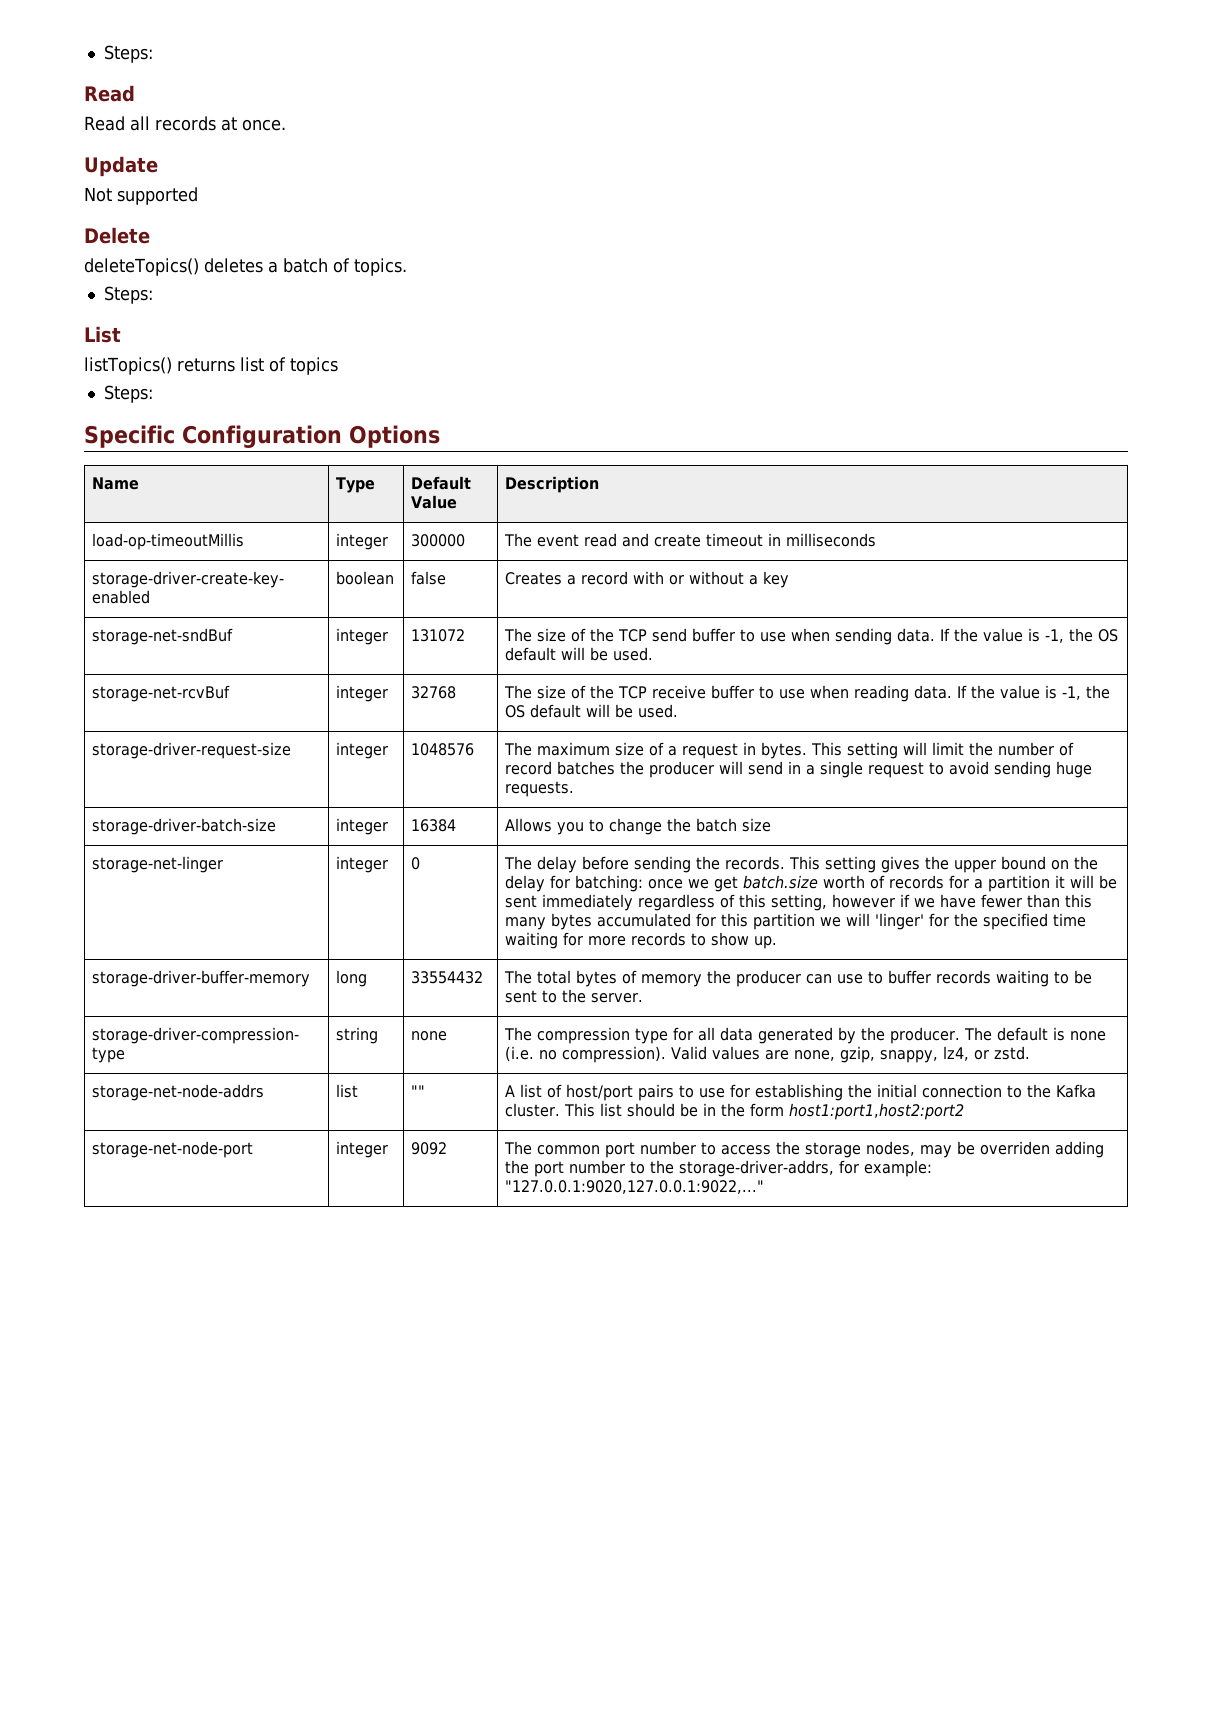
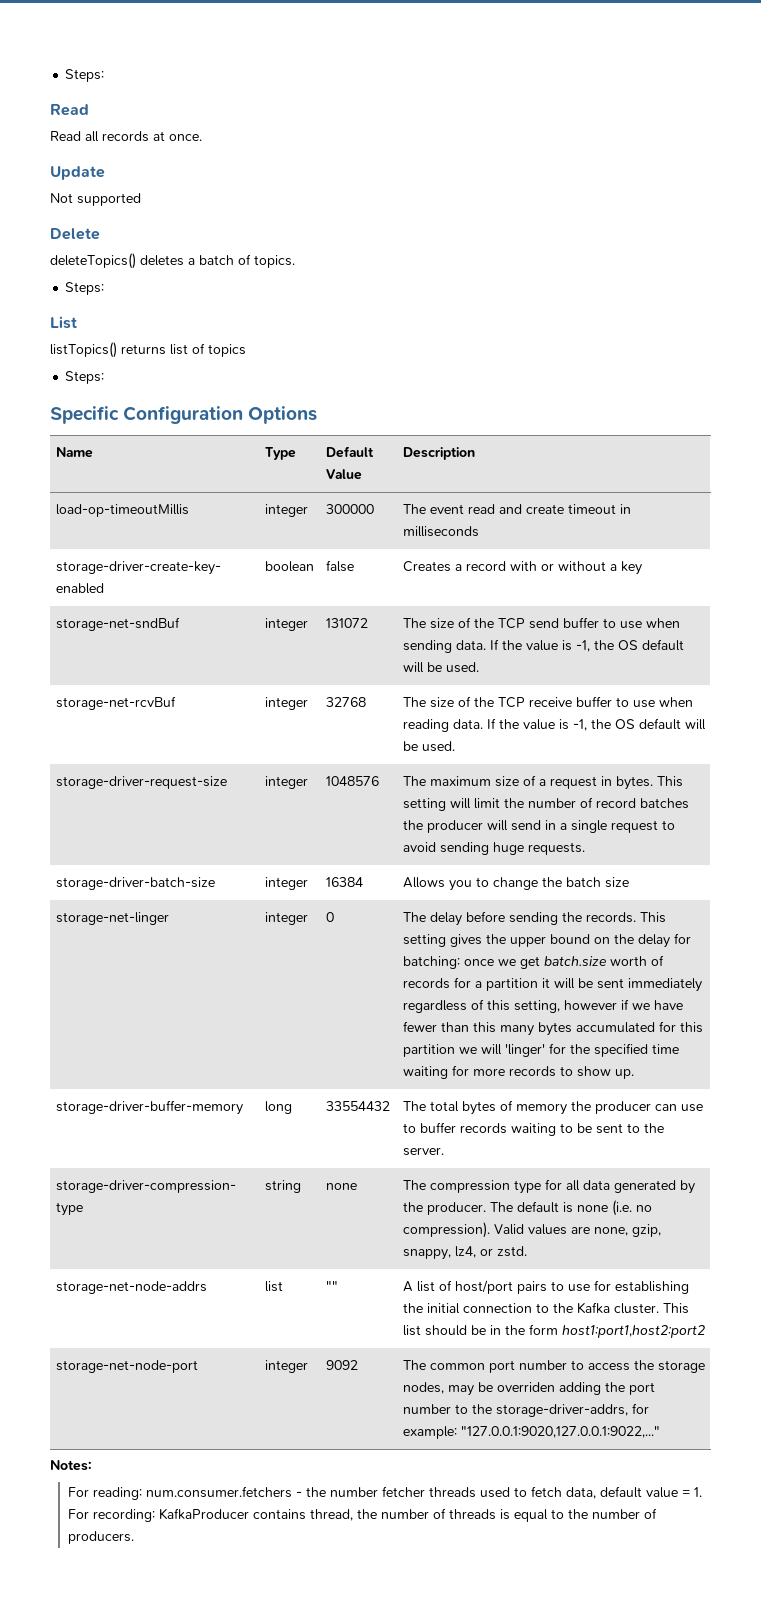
(764, 1187) none -> [50,1460,92,1471] [67,1486,702,1500] [67,1508,657,1522] [67,1531,134,1544] // Notes: // For reading: num.consumer.fetchers - the number fetcher threads used to fetch data, default value = 1. For recording: KafkaProducer contains thread, the number of threads is equal to the number of producers.

